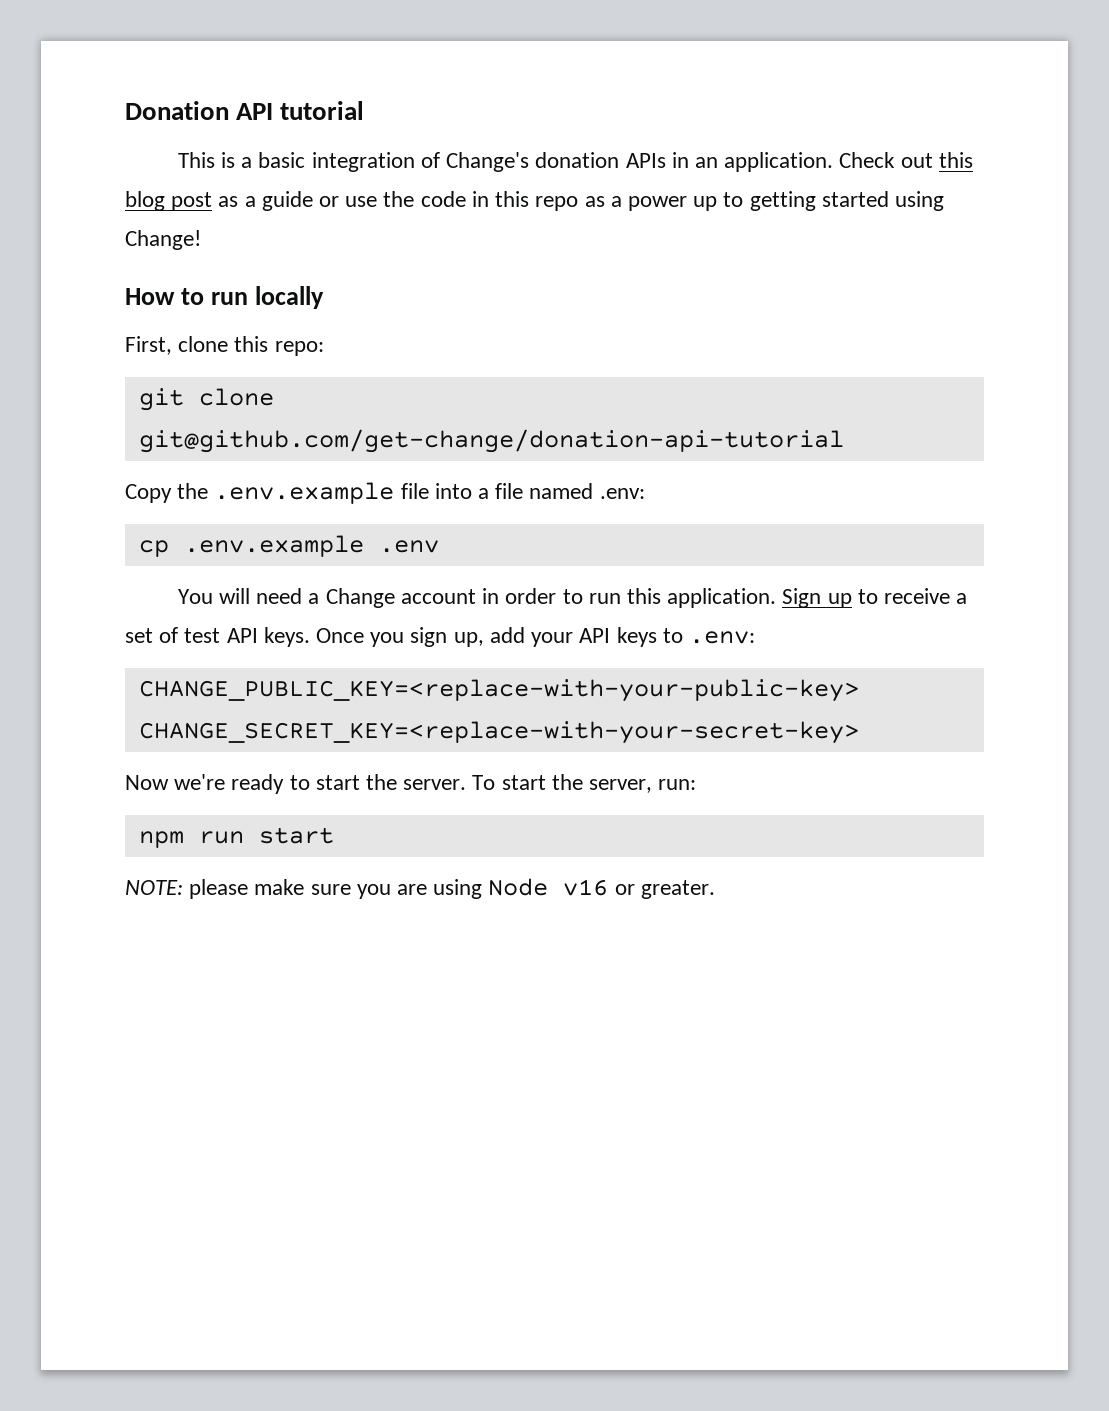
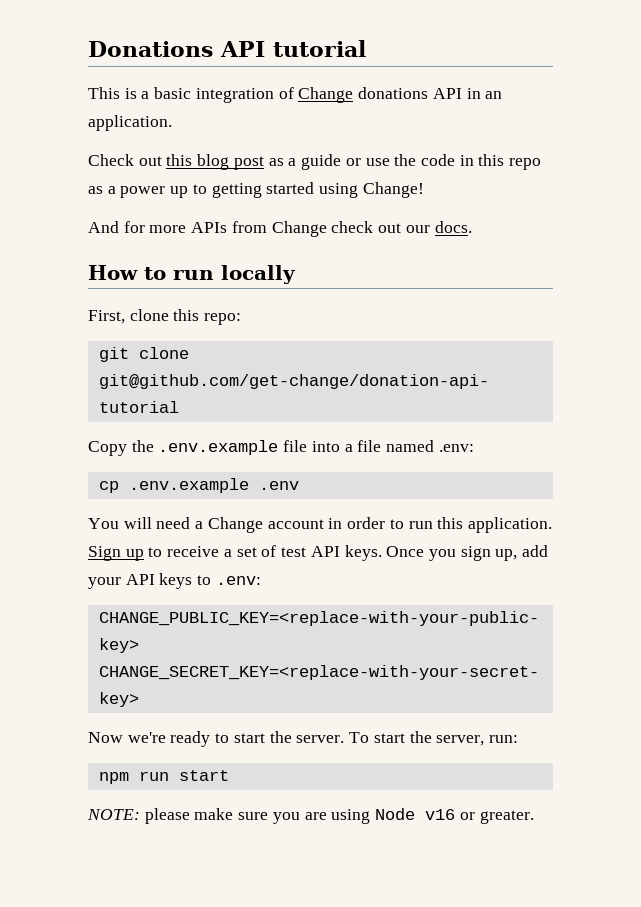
[125,101,229,120] Donation -> [88,41,213,57] Donations
[446,152,666,172] Change's donation APIs -> [298,87,462,103] Change donations API
(834, 162) none -> (172, 123) //
(201, 240) none -> [88,221,472,237] // And for more APIs from Change check out our docs.

